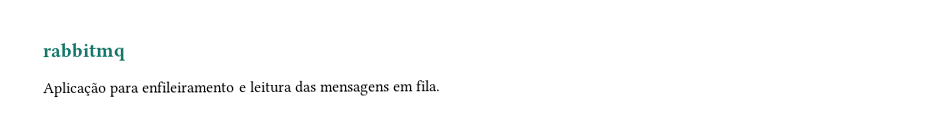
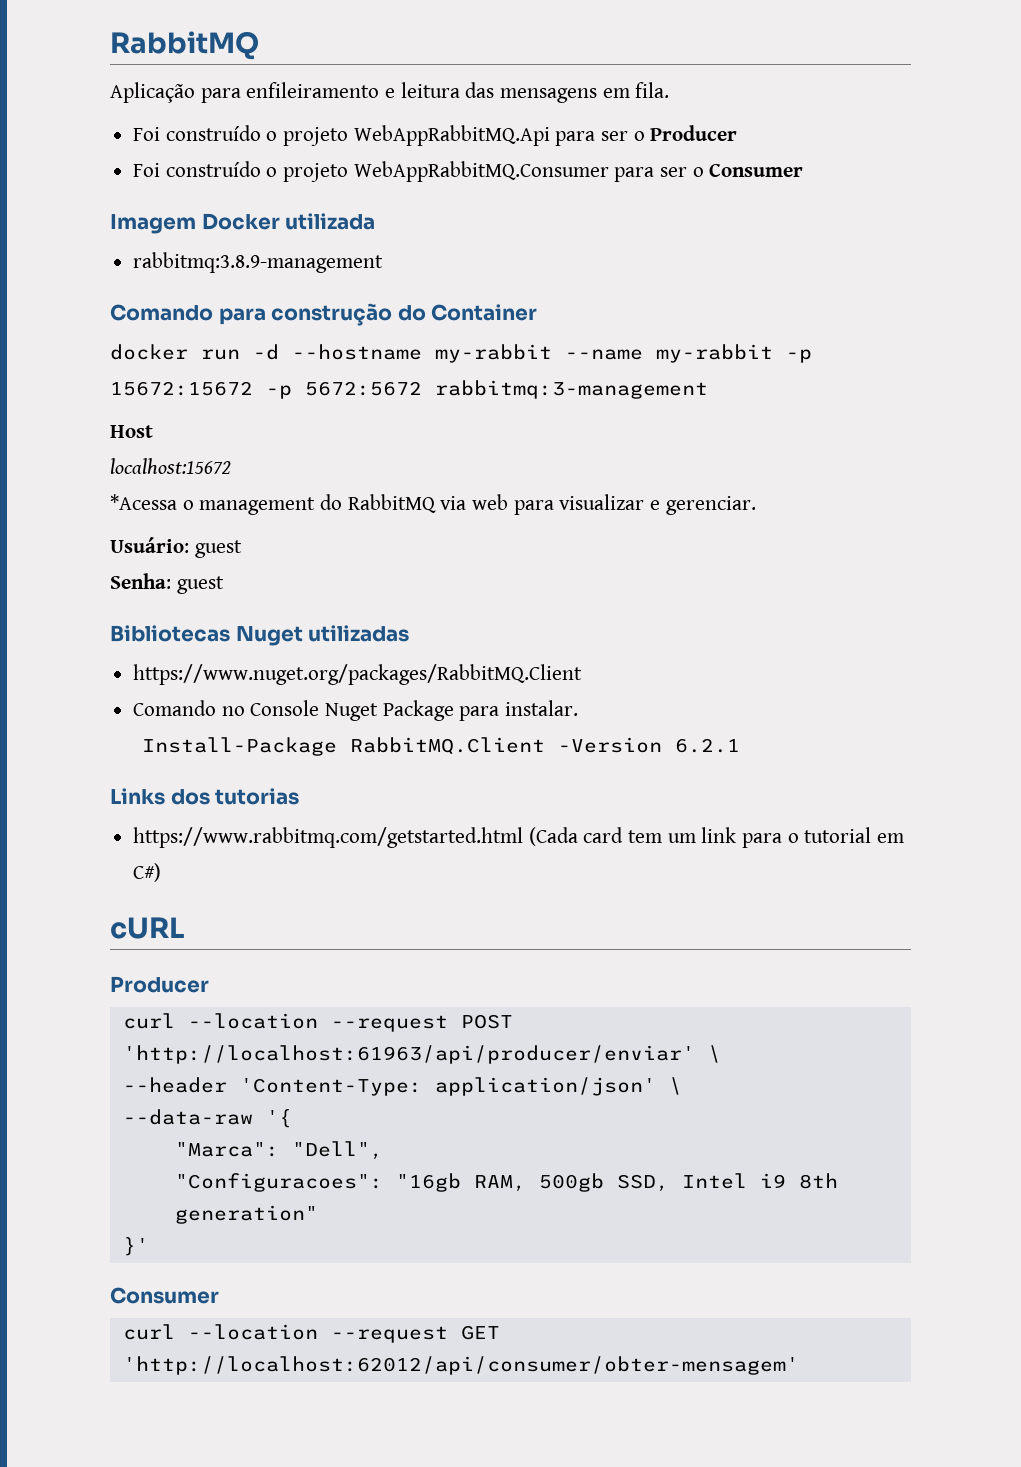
[42,42,125,62] rabbitmq -> [110,31,259,60] RabbitMQ
(441, 86) none -> [133,125,738,146] [133,161,804,182] [110,213,376,234] [133,252,384,273] [110,303,538,326] [110,344,812,363] [110,380,708,399] [110,425,153,438] [110,458,231,474] [110,494,756,515] [110,537,242,558] [110,573,224,594] [110,625,410,646] [133,664,583,685] [133,700,579,721] [142,737,741,756] [110,788,300,805] [133,827,905,848] [133,863,162,882] [110,917,185,939] [110,976,209,993] [122,1013,513,1032] [122,1045,721,1064] [122,1077,682,1096] [122,1109,292,1128] [174,1141,383,1160] [174,1173,838,1192] [174,1205,318,1224] [122,1237,149,1256] [110,1287,219,1304] [122,1324,500,1343] [122,1356,799,1375] // Foi construído o projeto WebAppRabbitMQ.Api para ser o Producer // Foi construído o projeto WebAppRabbitMQ.Consumer para ser o Consumer // Imagem Docker utilizada // rabbitmq:3.8.9-management // Comando para construção do Container // docker run -d --hostname my-rabbit --name my-rabbit -p 15672:15672 -p 5672:5672 rabbitmq:3-management // Host // localhost:15672 // *Acessa o management do RabbitMQ via web para visualizar e gerenciar. // Usuário: guest // Senha: guest // Bibliotecas Nuget utilizadas // https://www.nuget.org/packages/RabbitMQ.Client // Comando no Console Nuget Package para instalar. // Install-Package RabbitMQ.Client -Version 6.2.1 // Links dos tutorias // https://www.rabbitmq.com/getstarted.html (Cada card tem um link para o tutorial em C#) // cURL // Producer // curl --location --request POST 'http://localhost:61963/api/producer/enviar' \ // --header 'Content-Type: application/json' \ // --data-raw '{ // "Marca": "Dell", // "Configuracoes": "16gb RAM, 500gb SSD, Intel i9 8th generation" // }' // Consumer // curl --location --request GET 'http://localhost:62012/api/consumer/obter-mensagem'

